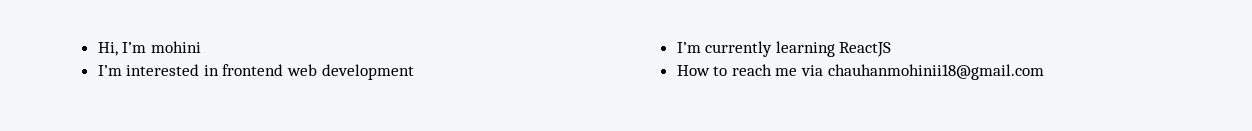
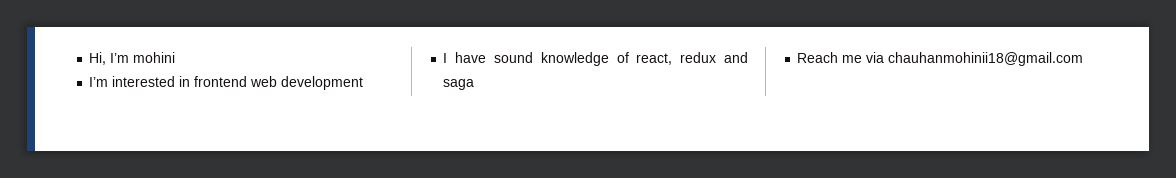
[676,41,892,57] [676,64,772,76] I’m currently learning ReactJS // How to reach -> [443,52,748,66] [443,79,475,90] [797,52,839,63] I have sound knowledge of react, redux and saga // Reach

